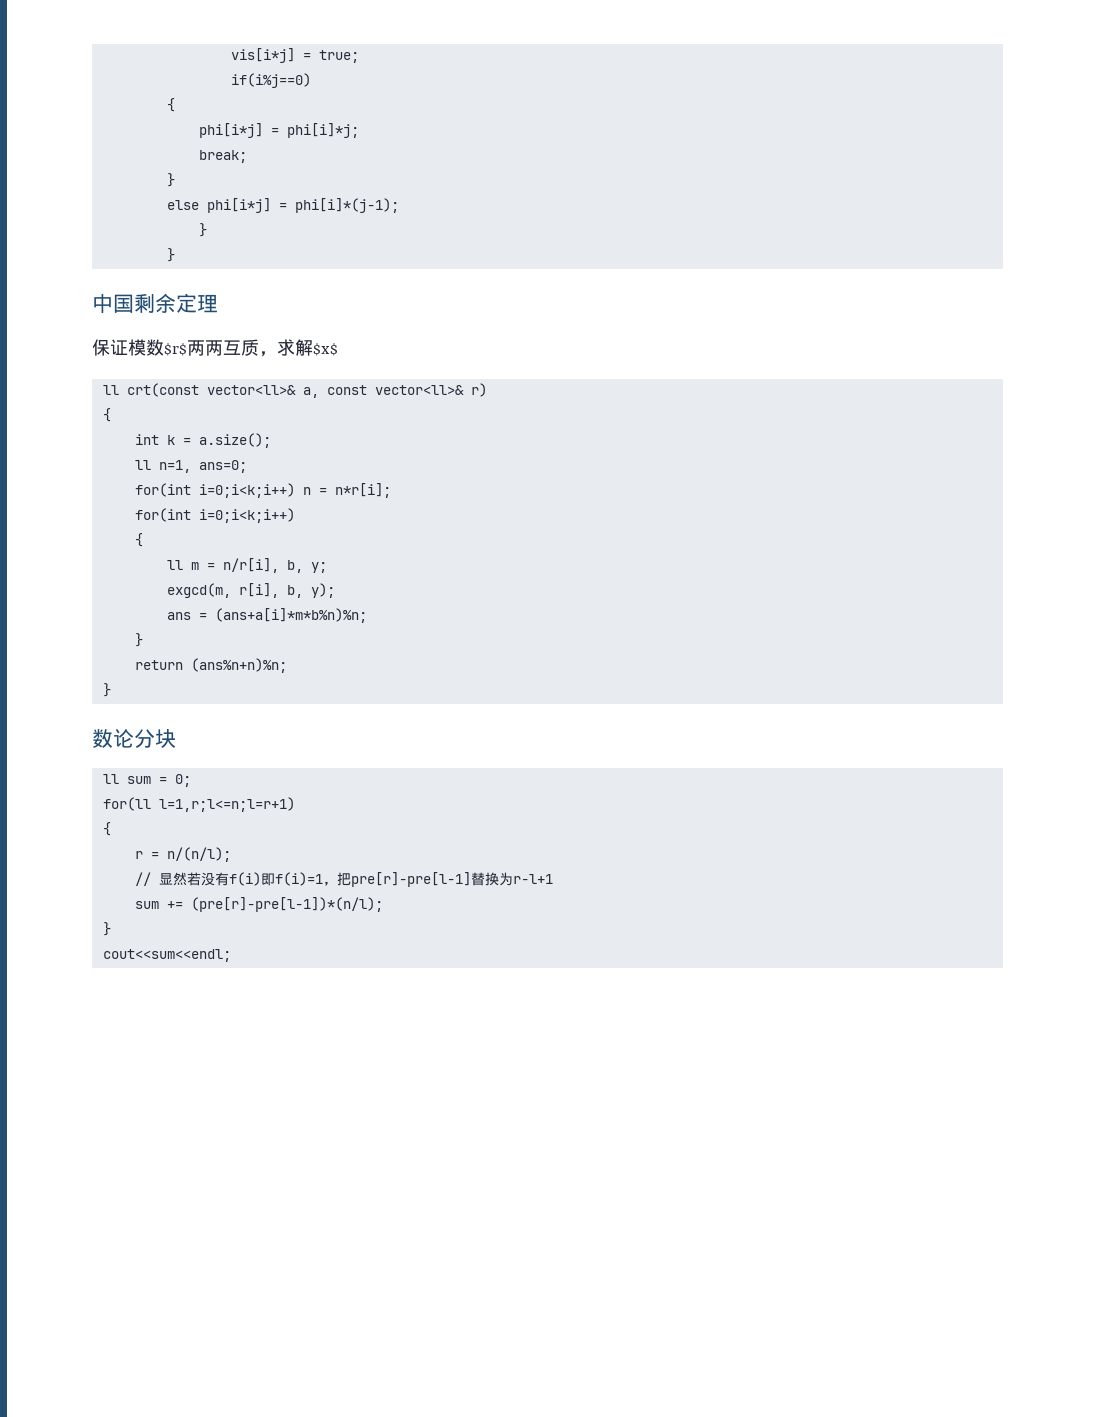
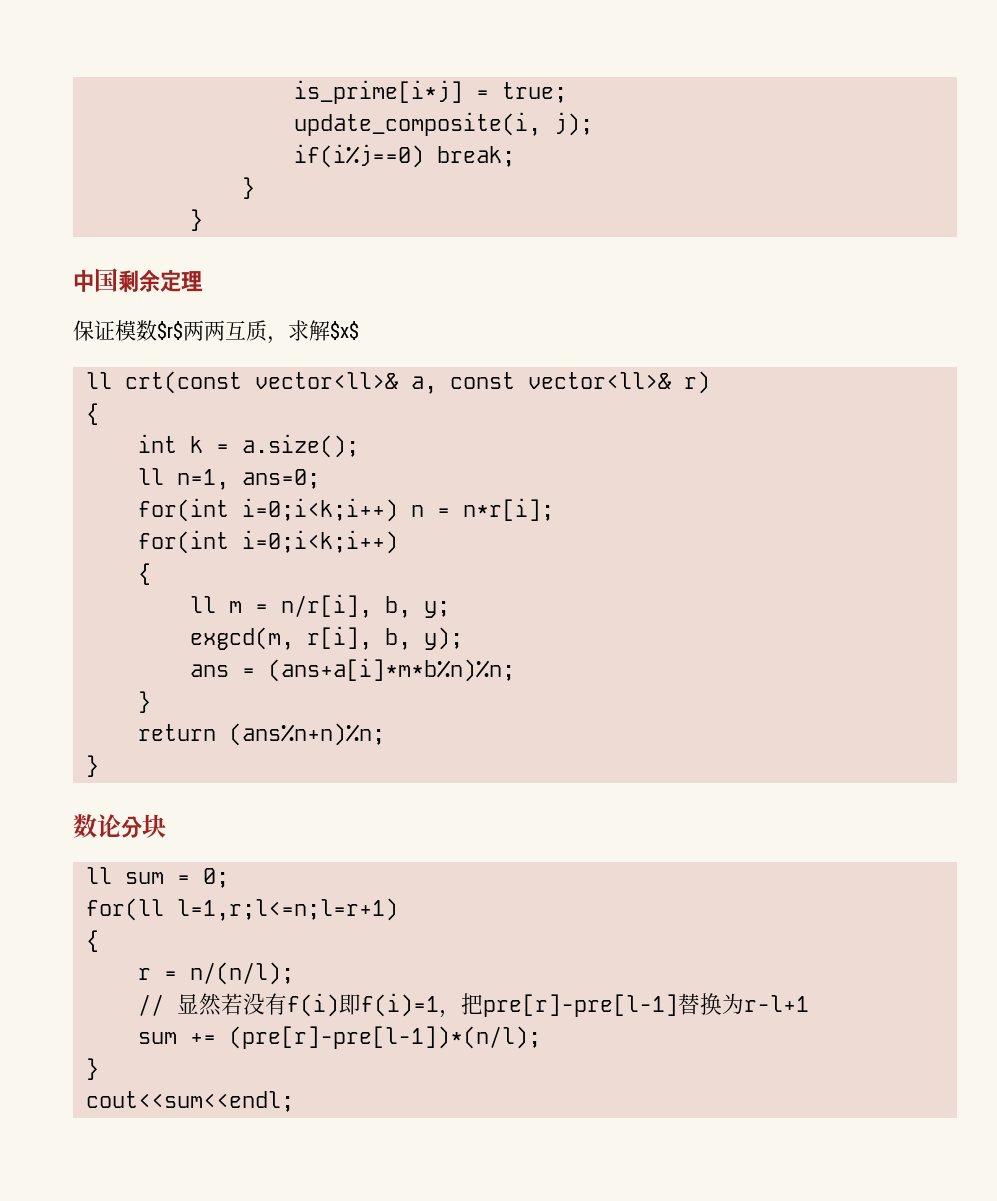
[230,48,295,63] vis[i*j] -> [293,80,463,104] is_prime[i*j]
(359, 56) none -> [293,112,593,136] // update_composite(i, j);
[166,98,175,112] [198,123,359,138] [198,150,247,163] [166,173,175,187] [166,198,399,213] // { // phi[i*j] = phi[i]*j; // break; // } // else phi[i*j] = phi[i]*(j-1); -> [436,146,515,167] break;

